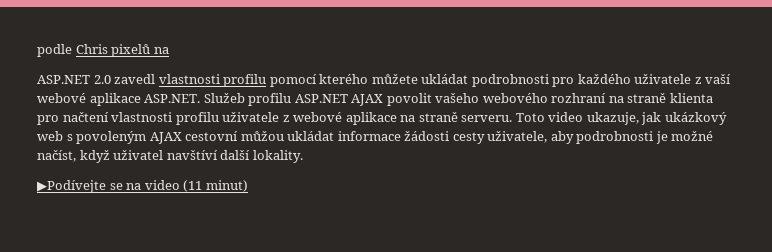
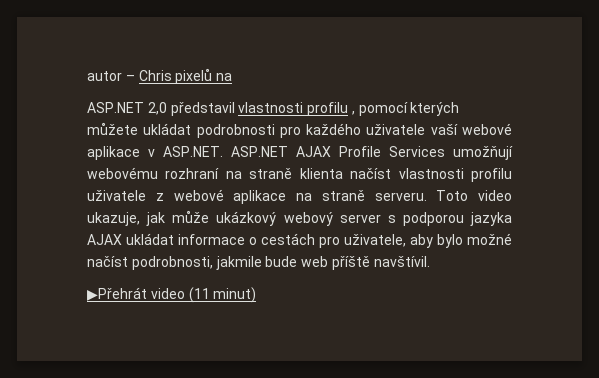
[37,44,72,57] podle -> [87,71,135,81] autor –
[93,74,369,87] 2.0 zavedl vlastnosti profilu pomocí kterého -> [147,102,460,116] 2,0 představil vlastnosti profilu , pomocí kterých
[694,77,702,84] z -> (426, 129) none
[144,93,548,106] ASP.NET. Služeb profilu ASP.NET AJAX povolit vašeho webového -> [148,146,513,160] [87,167,158,179] v ASP.NET. ASP.NET AJAX Profile Services umožňují webovému
[37,112,109,125] pro načtení -> [350,168,392,179] načíst
[664,112,727,125] [37,131,714,144] [37,150,303,163] [37,180,142,193] ukázkový web s povoleným AJAX cestovní můžou ukládat informace žádosti cesty uživatele, aby podrobnosti je možné načíst, když uživatel navštíví další lokality. // ▶Podívejte se na -> [172,210,512,226] [87,233,512,248] [87,256,430,270] [87,287,147,301] může ukázkový webový server s podporou jazyka AJAX ukládat informace o cestách pro uživatele, aby bylo možné načíst podrobnosti, jakmile bude web příště navštívil. // ▶Přehrát

